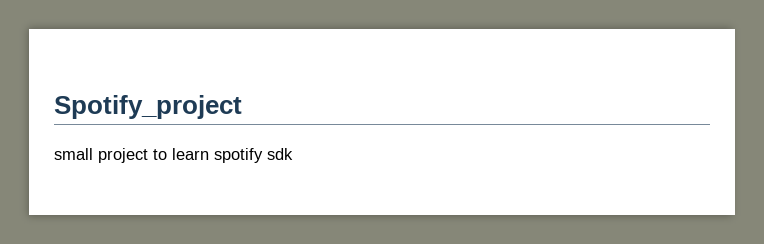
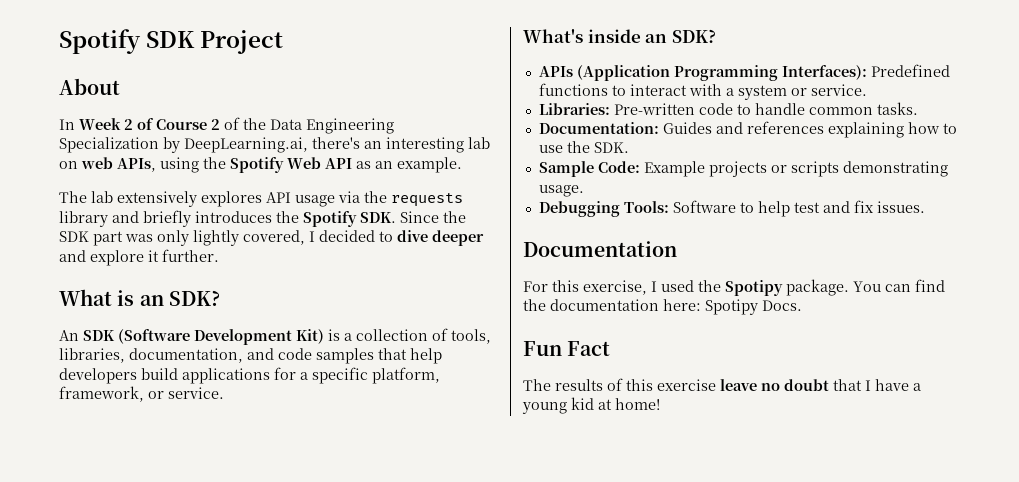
[54,95,242,119] [54,148,293,163] Spotify_project // small project to learn spotify sdk -> [59,29,284,54] [59,78,120,95] [59,117,394,134] [59,137,490,153] [59,157,462,173] [59,191,463,207] [59,210,466,227] [59,230,484,246] [59,249,219,266] [59,289,220,306] [59,328,491,345] [59,348,442,364] [59,367,440,384] [59,386,224,402] [523,29,716,43] [538,64,950,81] [538,83,867,100] [538,102,918,115] [538,121,957,138] [538,141,629,153] [538,161,948,177] [538,185,584,197] [538,200,925,217] [523,241,677,257] [523,279,945,296] [523,299,802,315] [523,341,611,356] [523,378,921,391] [522,397,660,414] Spotify SDK Project // About // In Week 2 of Course 2 of the Data Engineering Specialization by DeepLearning.ai, there's an interesting lab on web APIs, using the Spotify Web API as an example. // The lab extensively explores API usage via the requests library and briefly introduces the Spotify SDK. Since the SDK part was only lightly covered, I decided to dive deeper and explore it further. // What is an SDK? // An SDK (Software Development Kit) is a collection of tools, libraries, documentation, and code samples that help developers build applications for a specific platform, framework, or service. // What's inside an SDK? // APIs (Application Programming Interfaces): Predefined functions to interact with a system or service. // Libraries: Pre-written code to handle common tasks. // Documentation: Guides and references explaining how to use the SDK. // Sample Code: Example projects or scripts demonstrating usage. // Debugging Tools: Software to help test and fix issues. // Documentation // For this exercise, I used the Spotipy package. You can find the documentation here: Spotipy Docs. // Fun Fact // The results of this exercise leave no doubt that I have a young kid at home!

